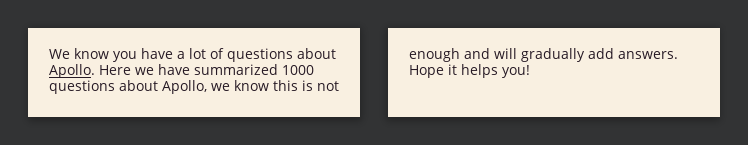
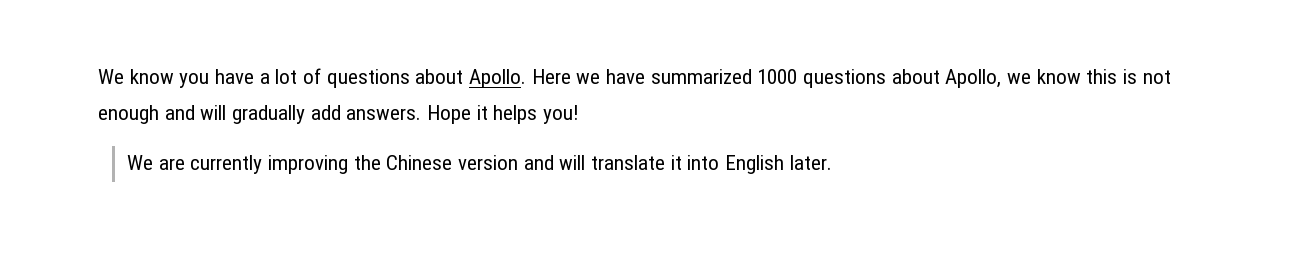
(530, 71) none -> [126,155,832,174] // We are currently improving the Chinese version and will translate it into English later.

